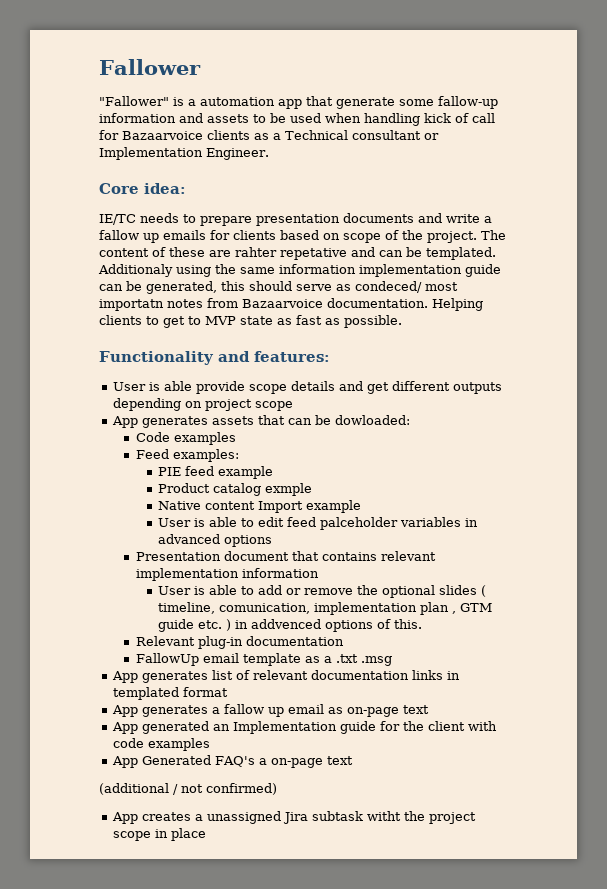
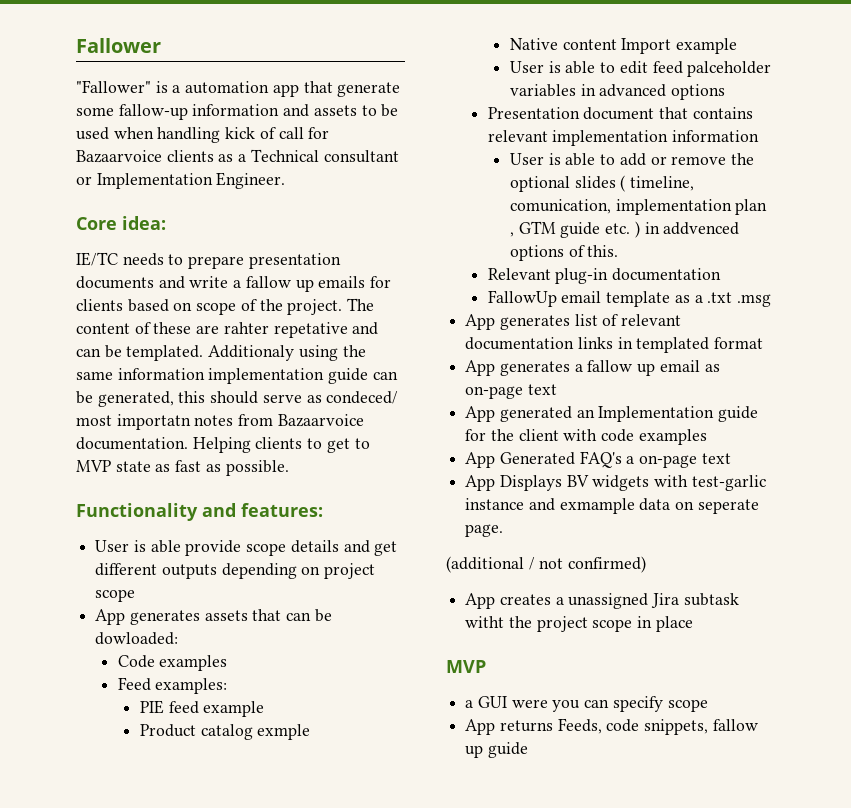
(354, 760) none -> [465,475,766,491] [465,498,759,514] [465,524,504,537] // App Displays BV widgets with test-garlic instance and exmample data on seperate page.
(207, 834) none -> [446,660,486,673] [465,696,708,712] [465,718,758,735] [465,742,528,758] // MVP // a GUI were you can specify scope // App returns Feeds, code snippets, fallow up guide

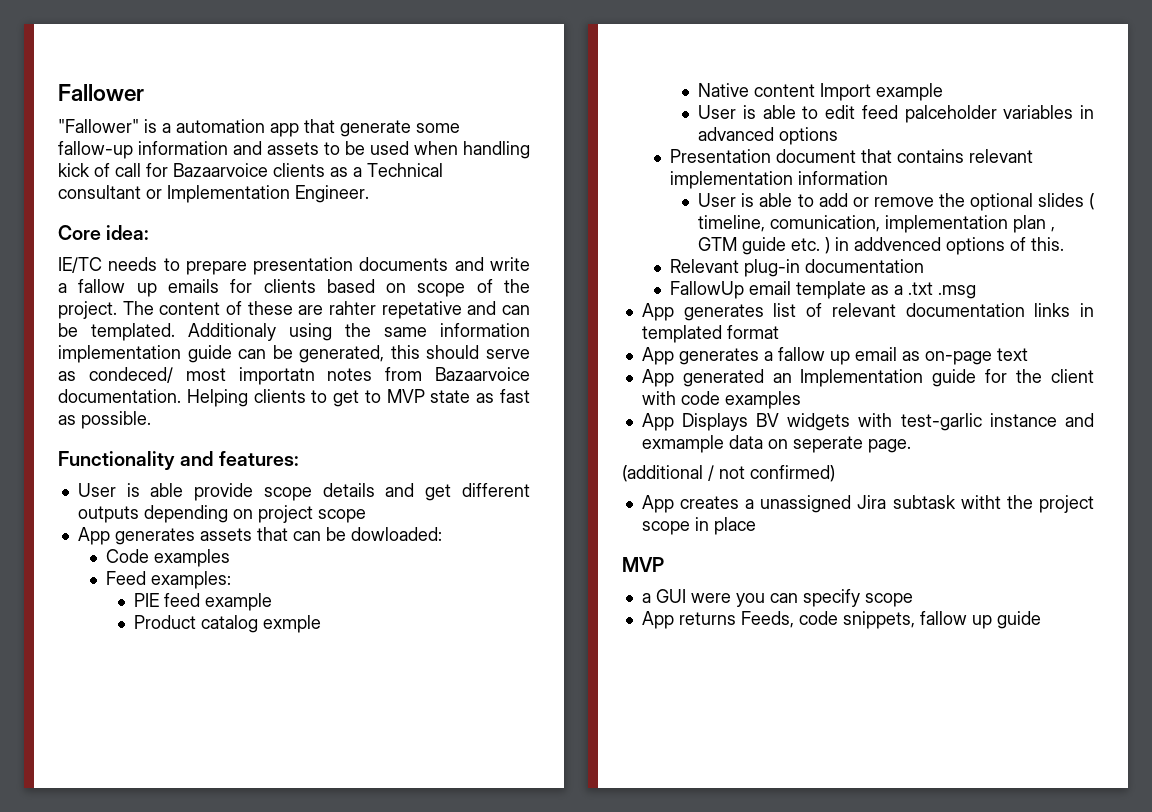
[465,451,731,468] // App Generated FAQ's a on-page text -> (801, 400) none

